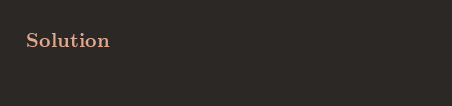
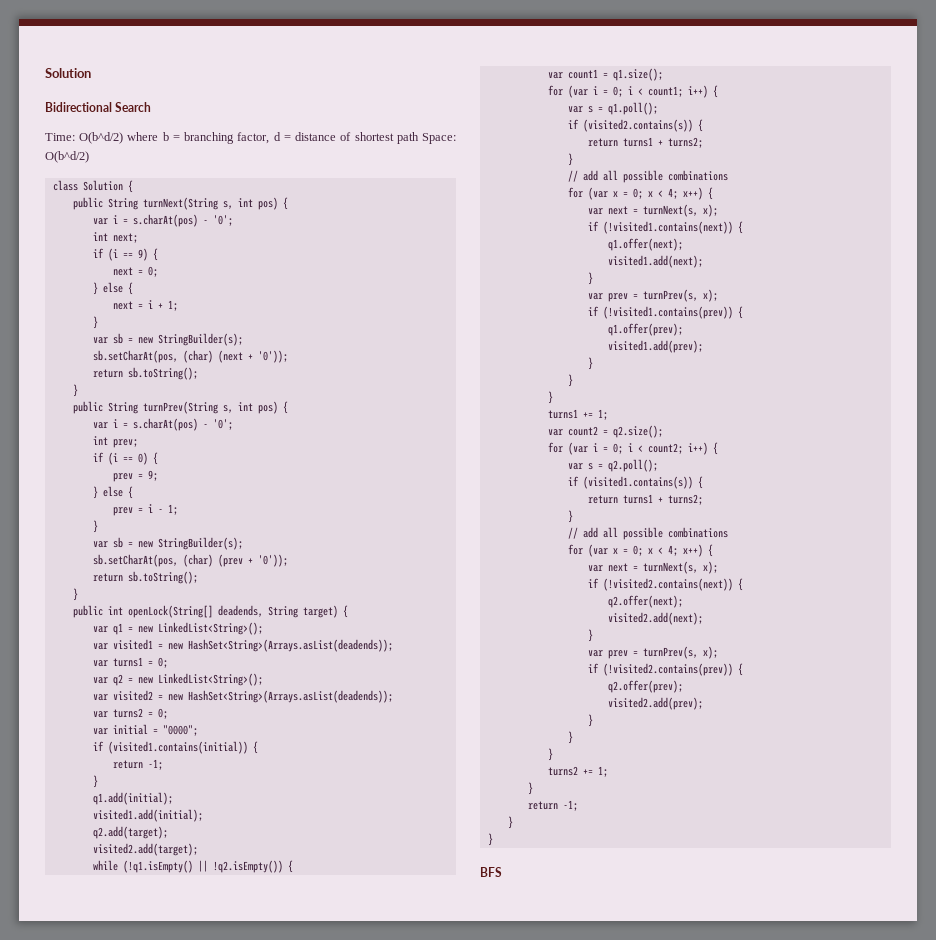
[26,33,110,47] Solution -> [45,68,91,78] [45,102,152,112] [45,132,456,144] [45,151,89,163] [52,180,133,193] [72,197,288,210] [92,214,233,227] [92,232,138,243] [92,248,158,261] [112,266,158,277] [92,282,133,295] [112,300,178,311] [92,316,98,329] [92,333,243,346] [92,350,288,363] [92,367,198,380] [72,384,78,397] [72,401,288,414] [92,418,233,431] [92,436,138,448] [92,452,158,465] [112,470,158,482] [92,486,133,499] [112,504,178,516] [92,520,98,533] [92,537,243,550] [92,554,288,567] [92,571,198,584] [72,588,78,601] [72,605,348,618] [92,622,263,635] [92,639,393,652] [92,657,168,668] [92,673,263,686] [92,690,393,703] [92,708,168,719] [92,724,198,736] [92,741,258,754] [112,759,163,770] [92,775,98,788] [92,792,173,805] [92,809,203,822] [92,826,168,839] [92,843,198,856] [92,860,293,873] [547,68,663,81] [547,85,718,98] [567,102,658,115] [567,119,703,132] [587,137,703,148] [567,153,573,166] [567,170,728,183] [567,187,713,200] [587,204,718,217] [587,221,743,234] [607,238,683,251] [607,255,703,268] [587,272,593,285] [587,289,718,302] [587,306,743,319] [607,323,683,336] [607,340,703,353] [587,357,593,370] [567,374,573,387] [547,391,553,404] [547,409,608,420] [547,425,663,438] [547,442,718,455] [567,459,658,472] [567,476,703,489] [587,494,703,505] [567,510,573,523] [567,527,728,540] [567,544,713,557] [587,561,718,574] [587,578,743,591] [607,595,683,608] [607,612,703,625] [587,629,593,642] [587,646,718,659] [587,663,743,676] [607,680,683,693] [607,697,703,710] [587,714,593,727] [567,731,573,744] [547,748,553,761] [547,766,608,777] [527,782,533,795] [527,800,578,811] [507,816,513,829] [487,833,493,846] [480,867,502,877] Solution // Bidirectional Search // Time: O(b^d/2) where b = branching factor, d = distance of shortest path Space: O(b^d/2) // class Solution { // public String turnNext(String s, int pos) { // var i = s.charAt(pos) - '0'; // int next; // if (i == 9) { // next = 0; // } else { // next = i + 1; // } // var sb = new StringBuilder(s); // sb.setCharAt(pos, (char) (next + '0')); // return sb.toString(); // } // public String turnPrev(String s, int pos) { // var i = s.charAt(pos) - '0'; // int prev; // if (i == 0) { // prev = 9; // } else { // prev = i - 1; // } // var sb = new StringBuilder(s); // sb.setCharAt(pos, (char) (prev + '0')); // return sb.toString(); // } // public int openLock(String[] deadends, String target) { // var q1 = new LinkedList<String>(); // var visited1 = new HashSet<String>(Arrays.asList(deadends)); // var turns1 = 0; // var q2 = new LinkedList<String>(); // var visited2 = new HashSet<String>(Arrays.asList(deadends)); // var turns2 = 0; // var initial = "0000"; // if (visited1.contains(initial)) { // return -1; // } // q1.add(initial); // visited1.add(initial); // q2.add(target); // visited2.add(target); // while (!q1.isEmpty() || !q2.isEmpty()) { // var count1 = q1.size(); // for (var i = 0; i < count1; i++) { // var s = q1.poll(); // if (visited2.contains(s)) { // return turns1 + turns2; // } // // add all possible combinations // for (var x = 0; x < 4; x++) { // var next = turnNext(s, x); // if (!visited1.contains(next)) { // q1.offer(next); // visited1.add(next); // } // var prev = turnPrev(s, x); // if (!visited1.contains(prev)) { // q1.offer(prev); // visited1.add(prev); // } // } // } // turns1 += 1; // var count2 = q2.size(); // for (var i = 0; i < count2; i++) { // var s = q2.poll(); // if (visited1.contains(s)) { // return turns1 + turns2; // } // // add all possible combinations // for (var x = 0; x < 4; x++) { // var next = turnNext(s, x); // if (!visited2.contains(next)) { // q2.offer(next); // visited2.add(next); // } // var prev = turnPrev(s, x); // if (!visited2.contains(prev)) { // q2.offer(prev); // visited2.add(prev); // } // } // } // turns2 += 1; // } // return -1; // } // } // BFS

